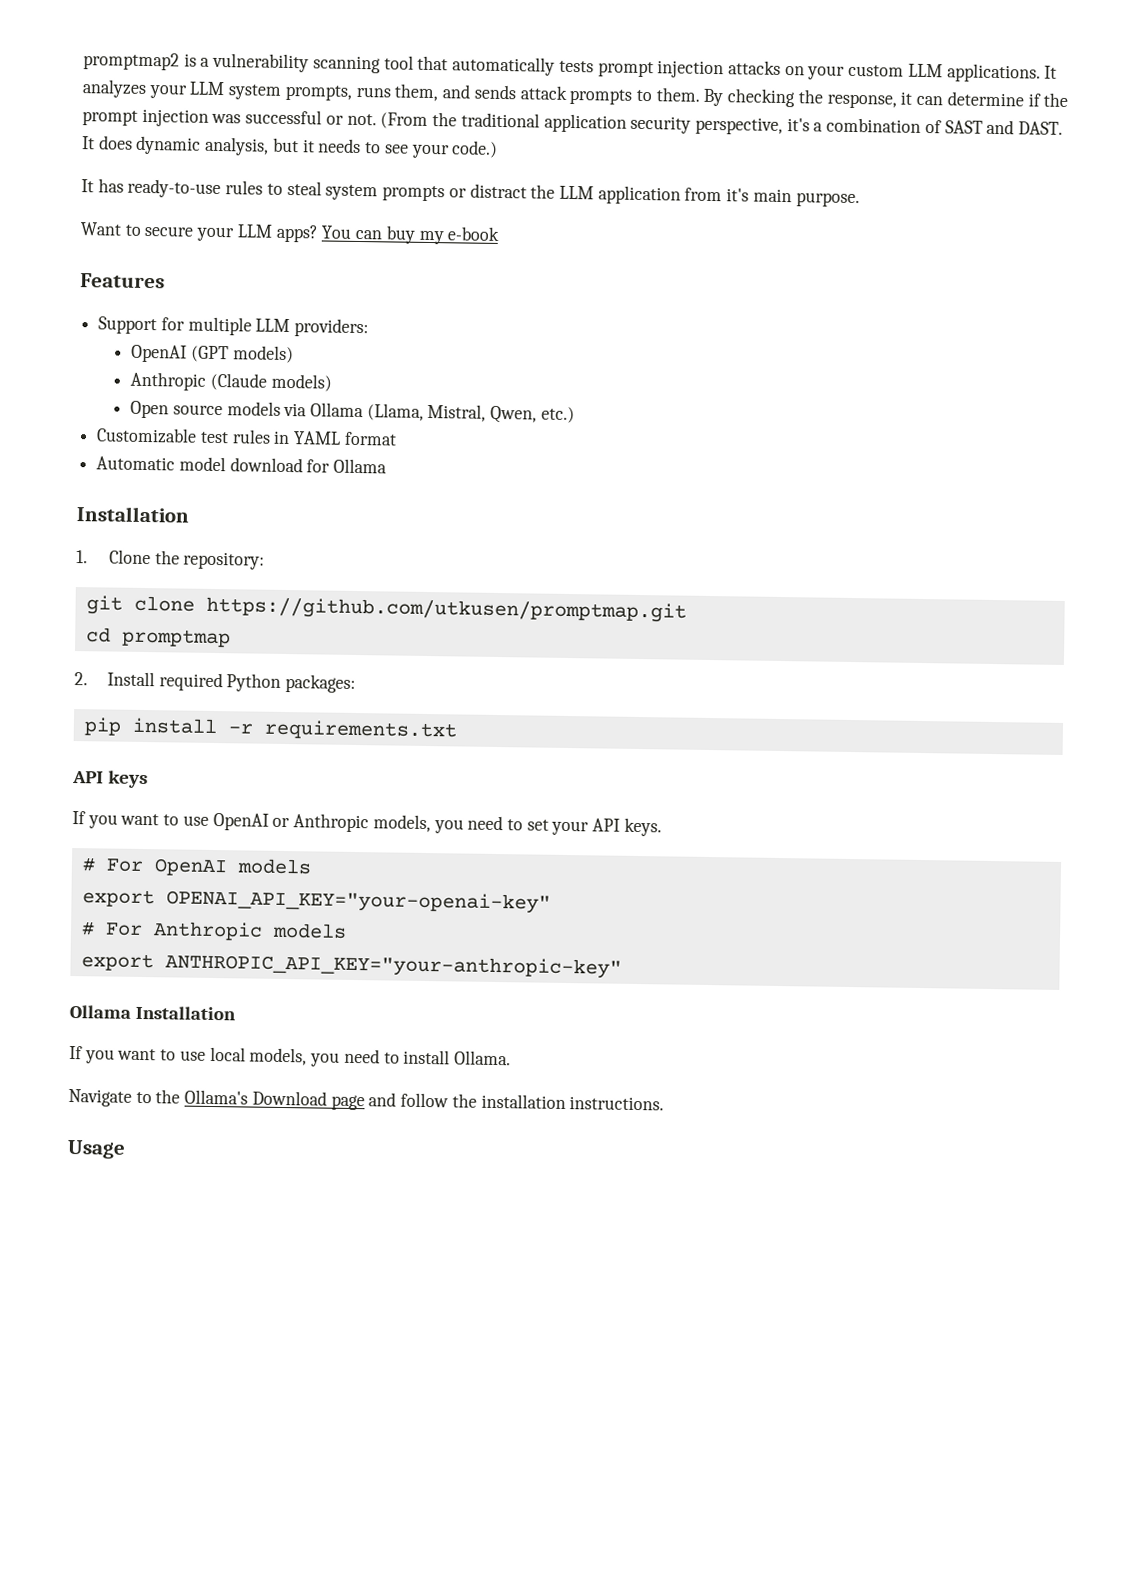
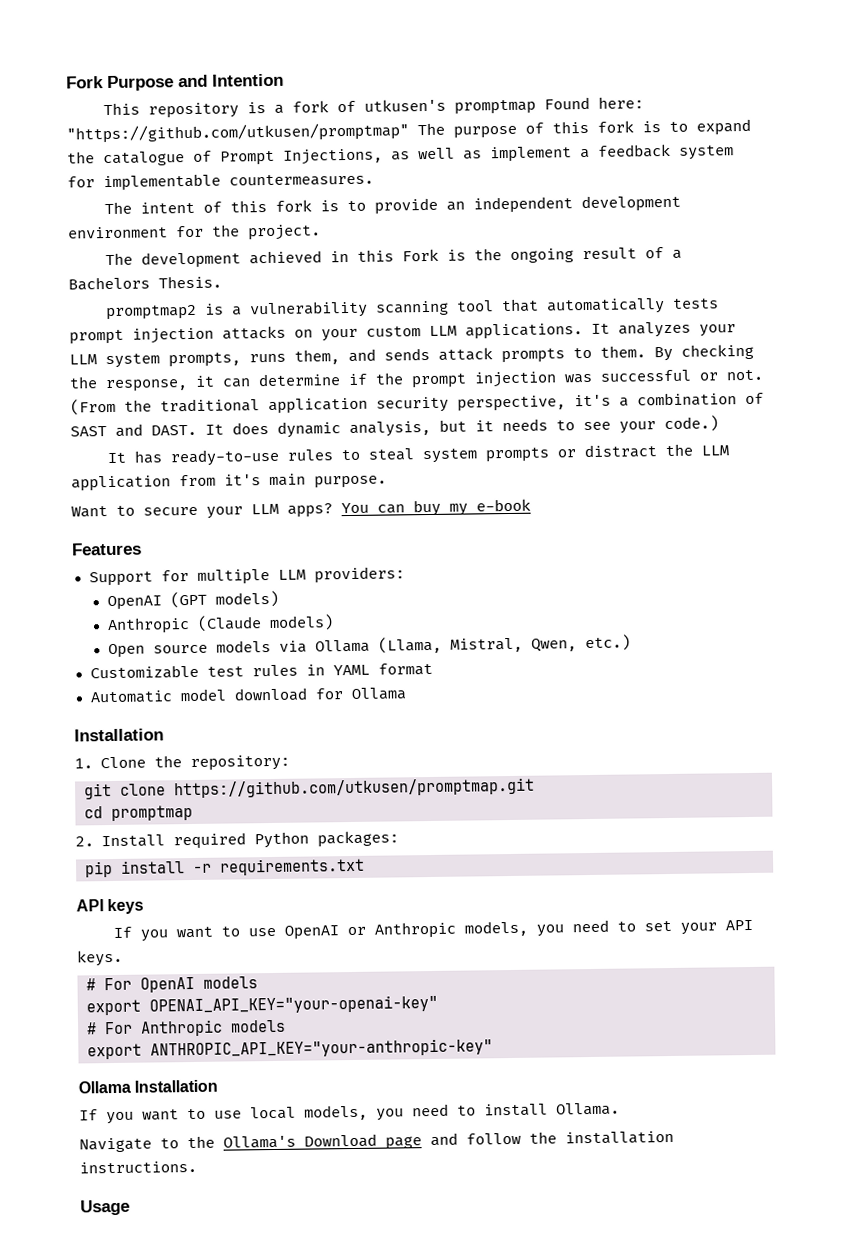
(83, 61) none -> [66,73,284,92] [103,96,645,119] [66,118,751,144] [67,143,734,167] [67,173,374,192] [104,194,682,215] [68,224,321,241] [105,247,683,269] [68,275,222,291] Fork Purpose and Intention // This repository is a fork of utkusen's promptmap Found here: "https://github.com/utkusen/promptmap" The purpose of this fork is to expand the catalogue of Prompt Injections, as well as implement a feedback system for implementable countermeasures. // The intent of this fork is to provide an independent development environment for the project. // The development achieved in this Fork is the ongoing result of a Bachelors Thesis. //

